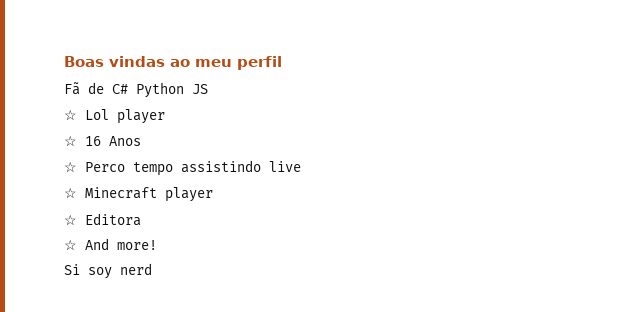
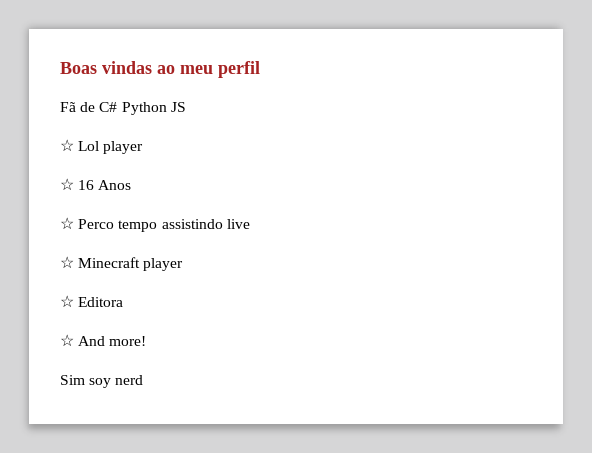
[64,264,80,275] Si -> [60,375,85,385] Sim

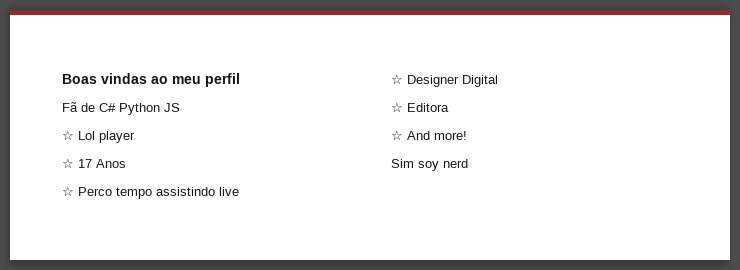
[78,180,95,190] 16 -> [78,159,92,168] 17
[78,257,184,271] Minecraft player -> [407,75,498,87] Designer Digital

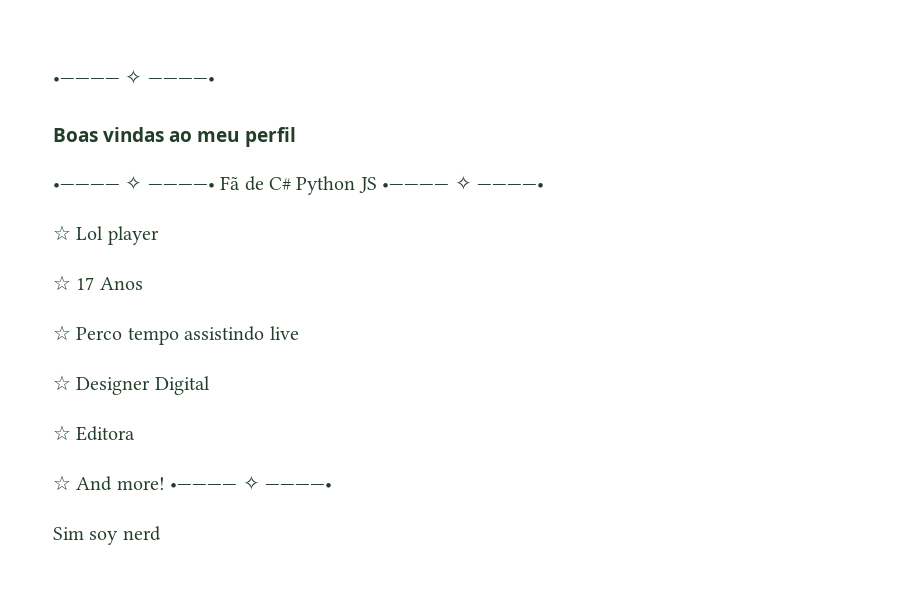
(62, 79) none -> [53,69,215,85] •———— ✧ ————• //
(240, 80) none -> [53,175,215,191] •———— ✧ ————•
(180, 107) none -> [382,175,544,191] •———— ✧ ————•
(467, 135) none -> [170,475,332,491] •———— ✧ ————•

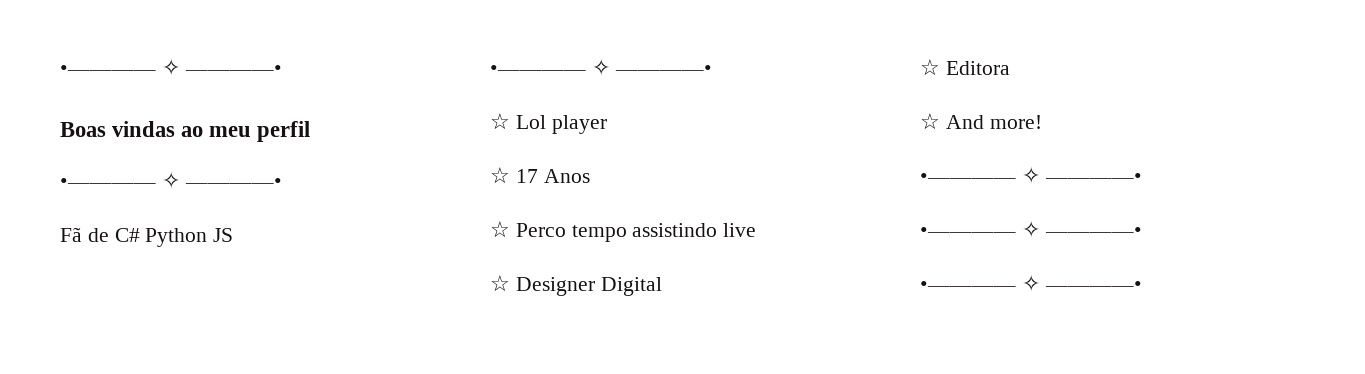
(215, 186) none -> (282, 183) //
(377, 185) none -> (234, 235) //
[170,475,332,491] [53,526,161,545] •———— ✧ ————• // Sim soy nerd -> [920,166,1142,184] [920,220,1142,238] [920,274,1142,292] // •———— ✧ ————• // •———— ✧ ————• // •———— ✧ ————•

